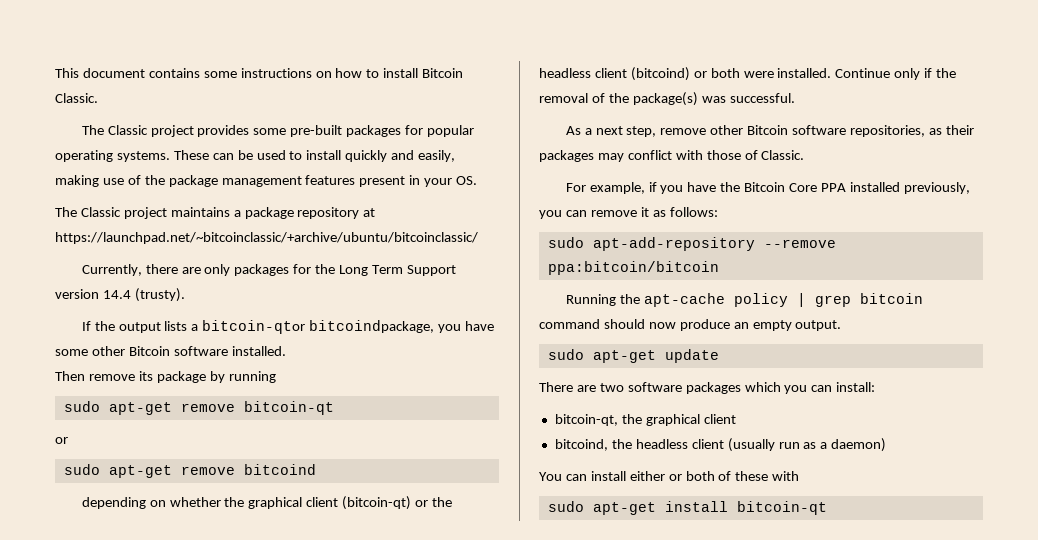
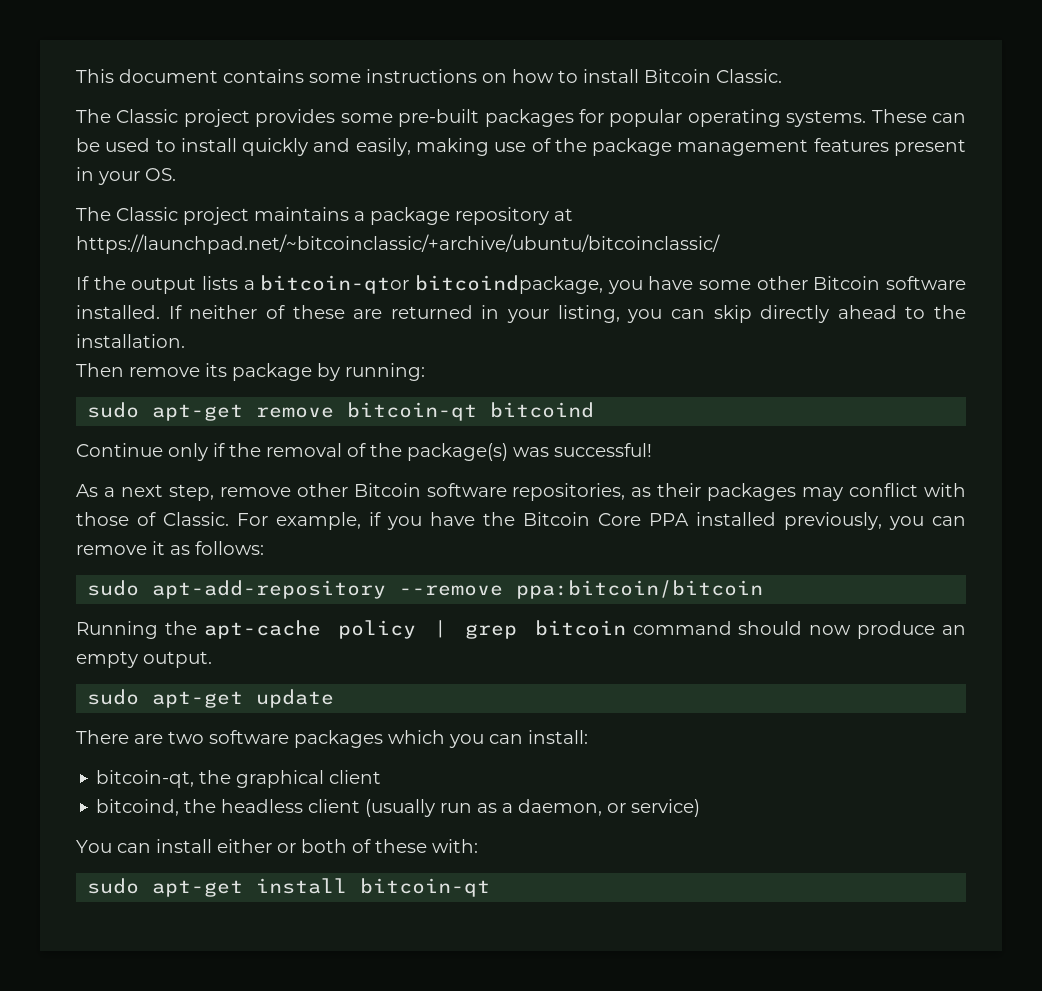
[81,264,456,276] [55,288,185,302] // Currently, there are only packages for the Long Term Support version 14.4 (trusty). -> (720, 244) none
(286, 351) none -> [168,305,966,323] [76,334,185,348] If neither of these are returned in your listing, you can skip directly ahead to the installation.
[228,371,276,383] running -> [345,363,425,381] running:
[55,437,68,444] [63,464,316,478] [81,496,453,510] [539,67,832,81] // or // sudo apt-get remove bitcoind // depending on whether the graphical client (bitcoin-qt) or the headless client (bitcoind) or both were installed. -> [490,402,595,418] bitcoind //
[729,93,795,103] successful. -> [554,443,652,457] successful!
(805, 155) // -> (229, 519) none
[831,438,887,452] daemon) -> [518,799,701,817] daemon, or service)
[772,471,800,481] with -> [432,839,478,853] with:

